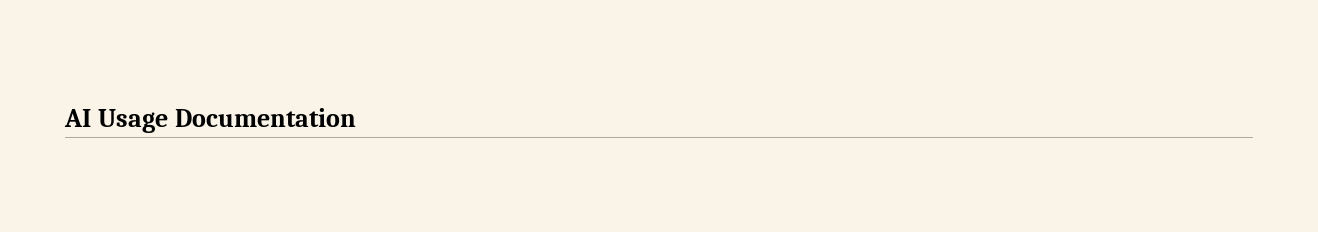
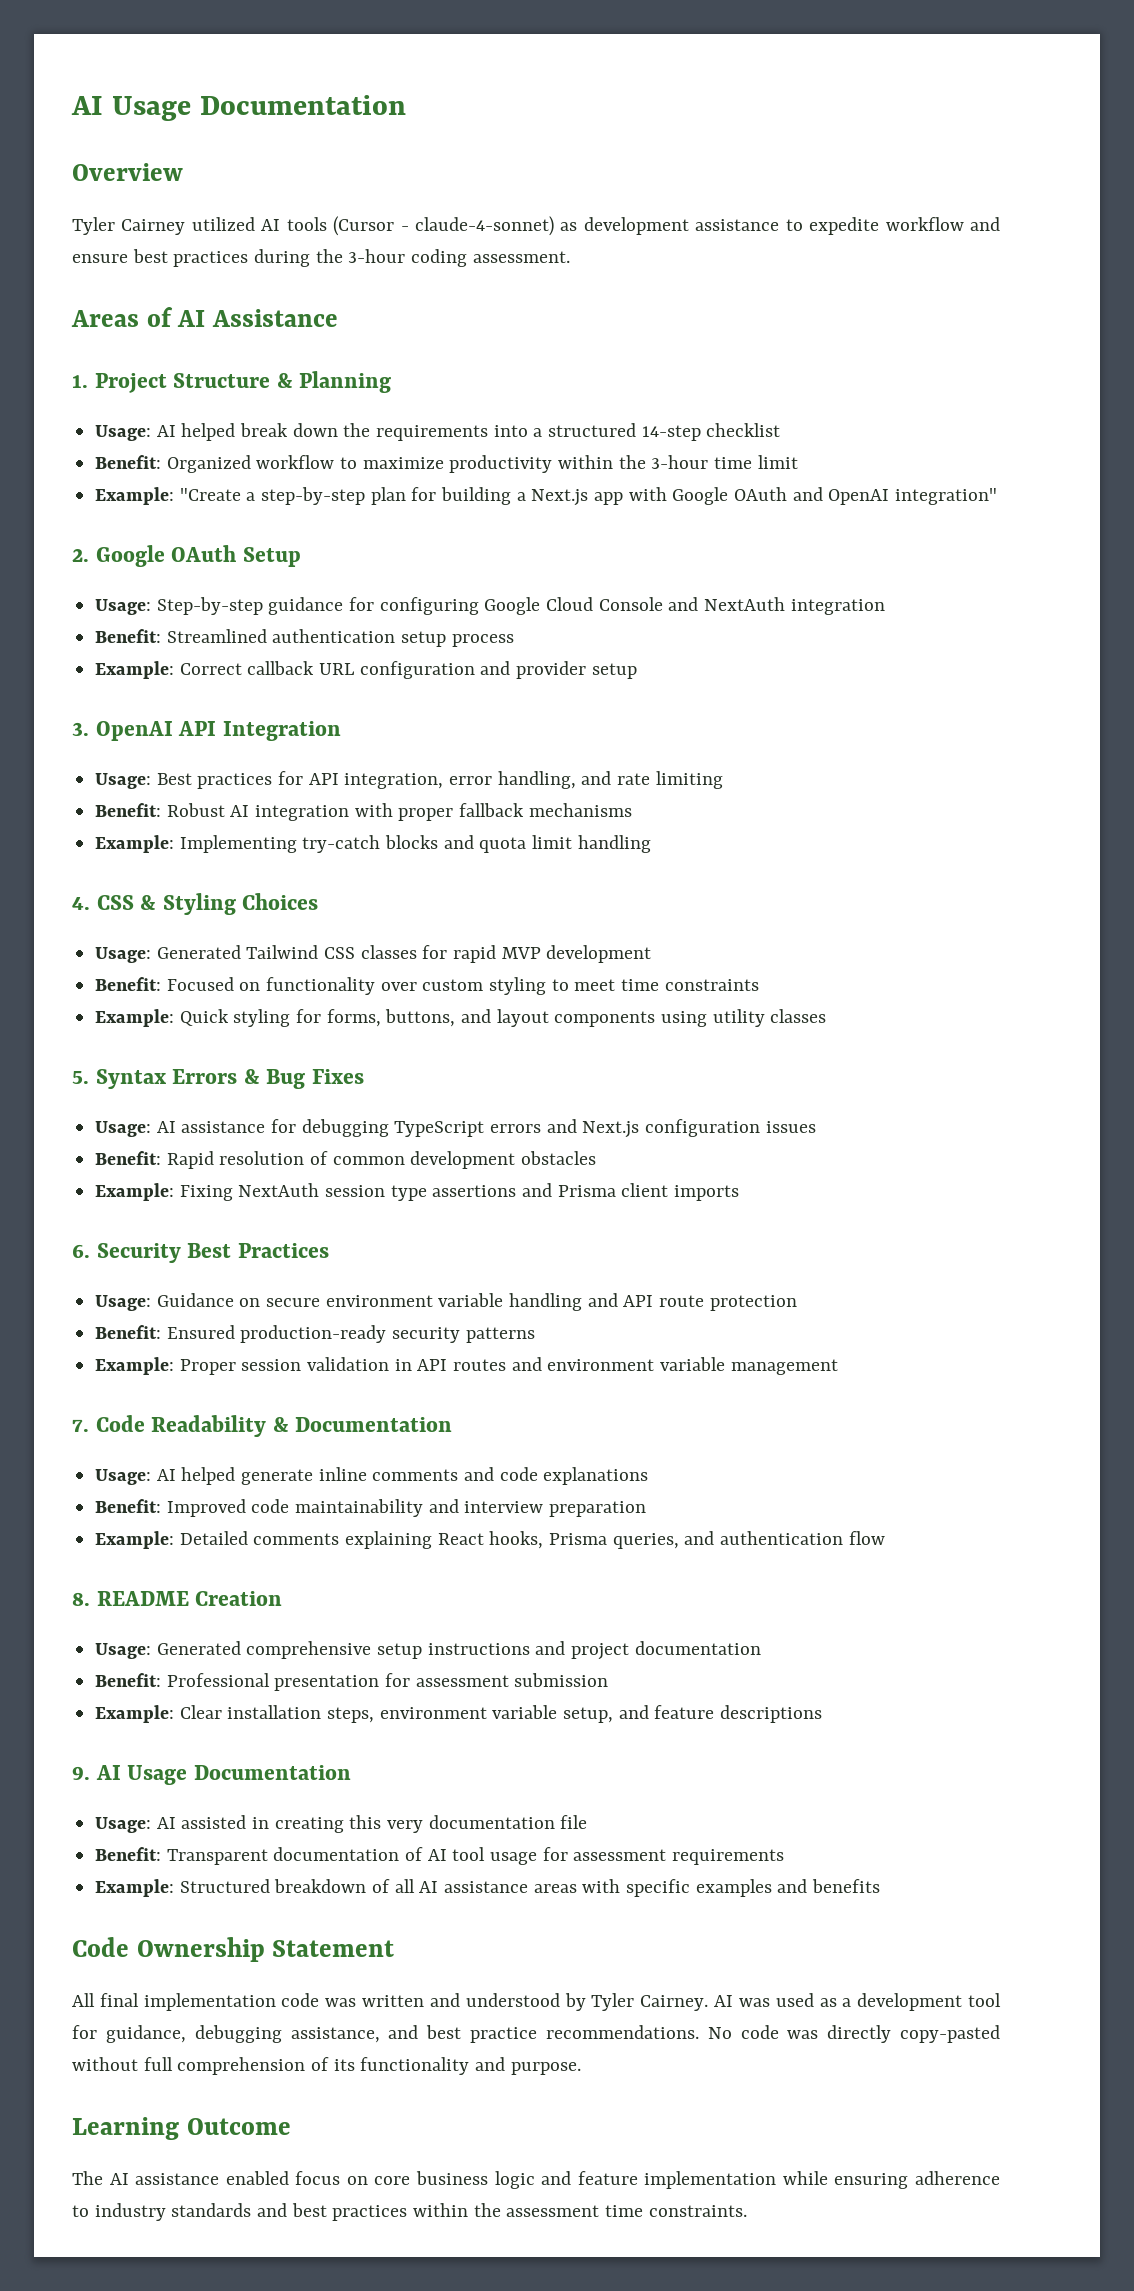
[64,108,356,133] AI Usage Documentation -> [71,95,406,121] [72,163,183,181] [72,216,1001,236] [72,249,570,267] [71,307,339,327] [72,371,392,393] [95,423,781,441] [95,455,798,473] [95,487,998,506] [72,545,301,567] [95,597,885,615] [95,629,514,647] [95,661,637,679] [72,721,341,741] [95,771,723,789] [95,803,632,821] [95,835,651,853] [72,893,319,915] [95,945,652,963] [95,977,759,995] [95,1009,827,1027] [72,1069,365,1089] [95,1119,816,1138] [95,1151,597,1169] [95,1183,740,1201] [72,1243,329,1263] [95,1293,797,1311] [95,1325,535,1343] [95,1357,838,1375] [72,1415,453,1437] [95,1467,649,1485] [95,1499,647,1517] [95,1531,885,1549] [72,1591,283,1606] [95,1641,761,1660] [95,1673,609,1691] [95,1705,823,1723] [72,1765,351,1785] [95,1815,588,1833] [95,1847,785,1865] [95,1879,881,1897] [72,1937,395,1962] [72,1993,1002,2011] [72,2025,1001,2043] [72,2057,581,2075] [72,2117,291,2140] [72,2171,1000,2189] [72,2203,747,2221] AI Usage Documentation // Overview // Tyler Cairney utilized AI tools (Cursor - claude-4-sonnet) as development assistance to expedite workflow and ensure best practices during the 3-hour coding assessment. // Areas of AI Assistance // 1. Project Structure & Planning // Usage: AI helped break down the requirements into a structured 14-step checklist // Benefit: Organized workflow to maximize productivity within the 3-hour time limit // Example: "Create a step-by-step plan for building a Next.js app with Google OAuth and OpenAI integration" // 2. Google OAuth Setup // Usage: Step-by-step guidance for configuring Google Cloud Console and NextAuth integration // Benefit: Streamlined authentication setup process // Example: Correct callback URL configuration and provider setup // 3. OpenAI API Integration // Usage: Best practices for API integration, error handling, and rate limiting // Benefit: Robust AI integration with proper fallback mechanisms // Example: Implementing try-catch blocks and quota limit handling // 4. CSS & Styling Choices // Usage: Generated Tailwind CSS classes for rapid MVP development // Benefit: Focused on functionality over custom styling to meet time constraints // Example: Quick styling for forms, buttons, and layout components using utility classes // 5. Syntax Errors & Bug Fixes // Usage: AI assistance for debugging TypeScript errors and Next.js configuration issues // Benefit: Rapid resolution of common development obstacles // Example: Fixing NextAuth session type assertions and Prisma client imports // 6. Security Best Practices // Usage: Guidance on secure environment variable handling and API route protection // Benefit: Ensured production-ready security patterns // Example: Proper session validation in API routes and environment variable management // 7. Code Readability & Documentation // Usage: AI helped generate inline comments and code explanations // Benefit: Improved code maintainability and interview preparation // Example: Detailed comments explaining React hooks, Prisma queries, and authentication flow // 8. README Creation // Usage: Generated comprehensive setup instructions and project documentation // Benefit: Professional presentation for assessment submission // Example: Clear installation steps, environment variable setup, and feature descriptions // 9. AI Usage Documentation // Usage: AI assisted in creating this very documentation file // Benefit: Transparent documentation of AI tool usage for assessment requirements // Example: Structured breakdown of all AI assistance areas with specific examples and benefits // Code Ownership Statement // All final implementation code was written and understood by Tyler Cairney. AI was used as a development tool for guidance, debugging assistance, and best practice recommendations. No code was directly copy-pasted without full comprehension of its functionality and purpose. // Learning Outcome // The AI assistance enabled focus on core business logic and feature implementation while ensuring adherence to industry standards and best practices within the assessment time constraints.

